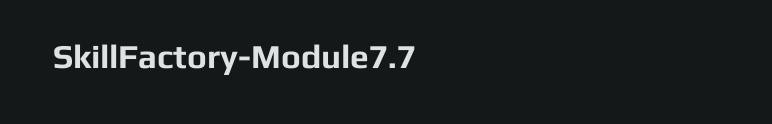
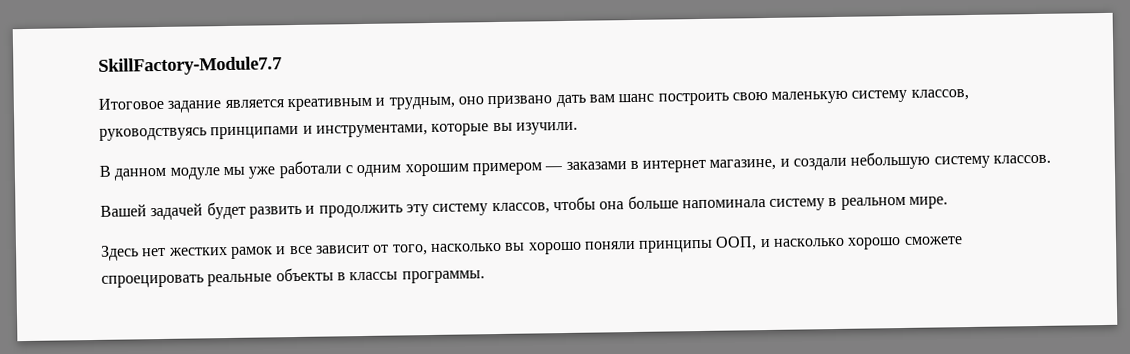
(416, 59) none -> [98,89,969,113] [99,121,578,141] [99,151,1052,181] [100,195,949,221] [100,236,963,261] [101,267,485,288] // Итоговое задание является креативным и трудным, оно призвано дать вам шанс построить свою маленькую систему классов, руководствуясь принципами и инструментами, которые вы изучили. // В данном модуле мы уже работали с одним хорошим примером — заказами в интернет магазине, и создали небольшую систему классов. // Вашей задачей будет развить и продолжить эту систему классов, чтобы она больше напоминала систему в реальном мире. // Здесь нет жестких рамок и все зависит от того, насколько вы хорошо поняли принципы ООП, и насколько хорошо сможете спроецировать реальные объекты в классы программы.

